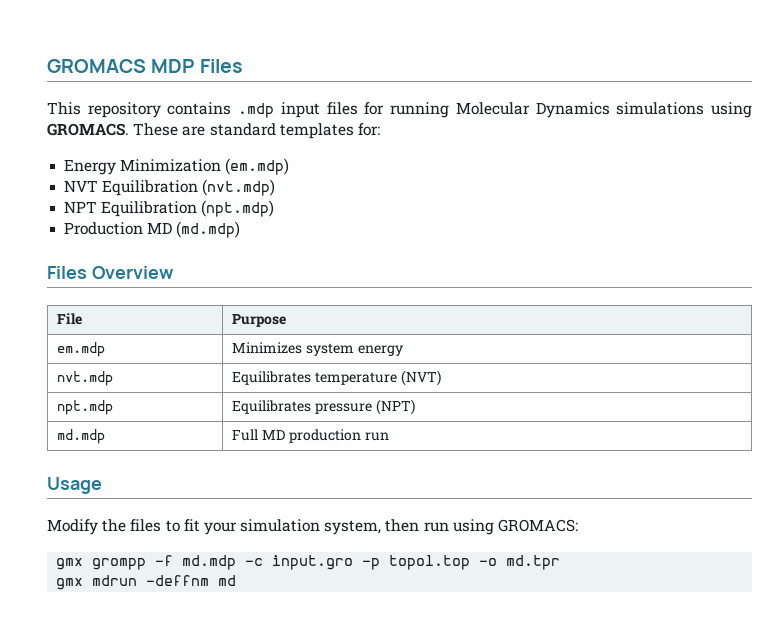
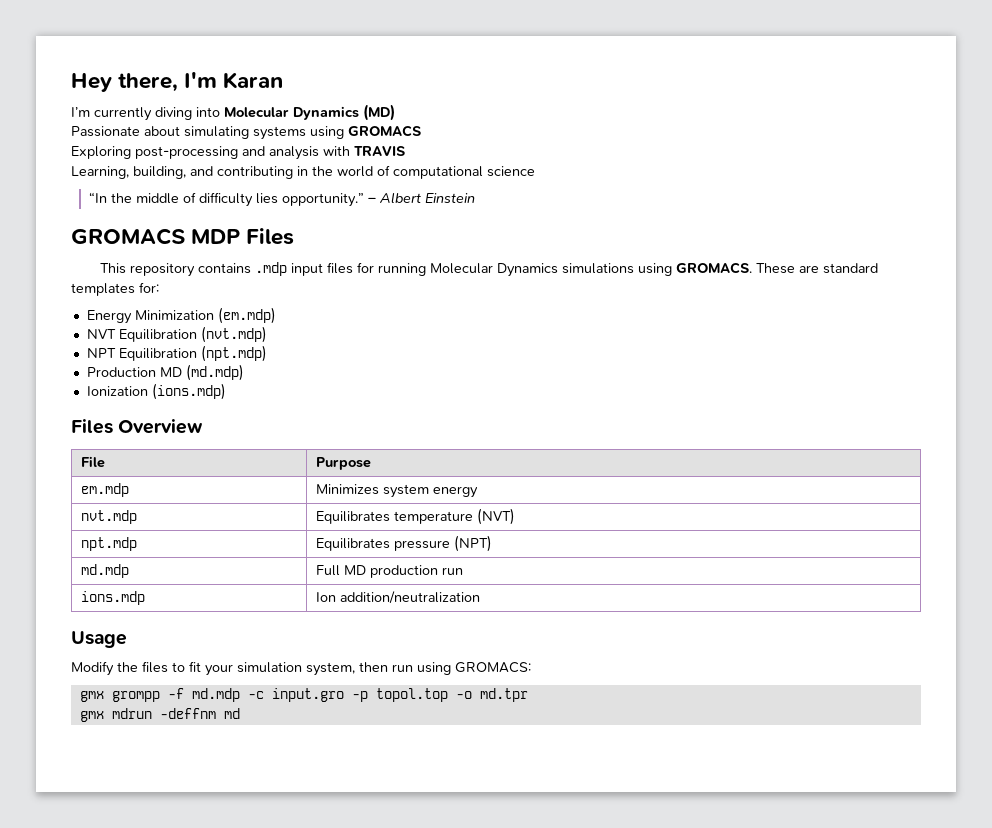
(47, 66) none -> [71,72,284,92] [71,104,395,121] [71,125,421,140] [71,146,405,160] [71,165,535,179] [88,192,475,207] Hey there, I'm Karan // I’m currently diving into Molecular Dynamics (MD) // Passionate about simulating systems using GROMACS // Exploring post-processing and analysis with TRAVIS // Learning, building, and contributing in the world of computational science // “In the middle of difficulty lies opportunity.” – Albert Einstein //
(241, 229) none -> [86,383,226,400] // Ionization (ions.mdp)
(389, 436) none -> [81,591,146,605] [316,591,481,604] // ions.mdp | Ion addition/neutralization

